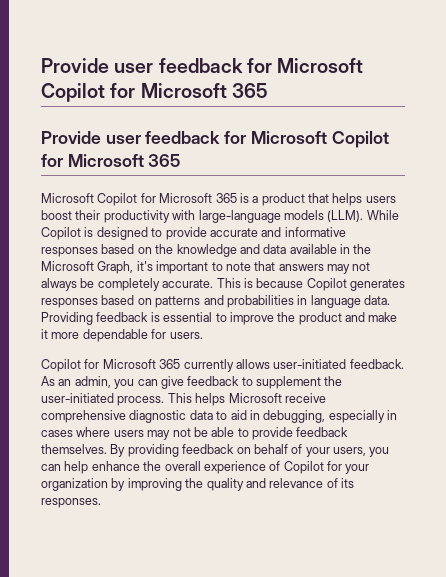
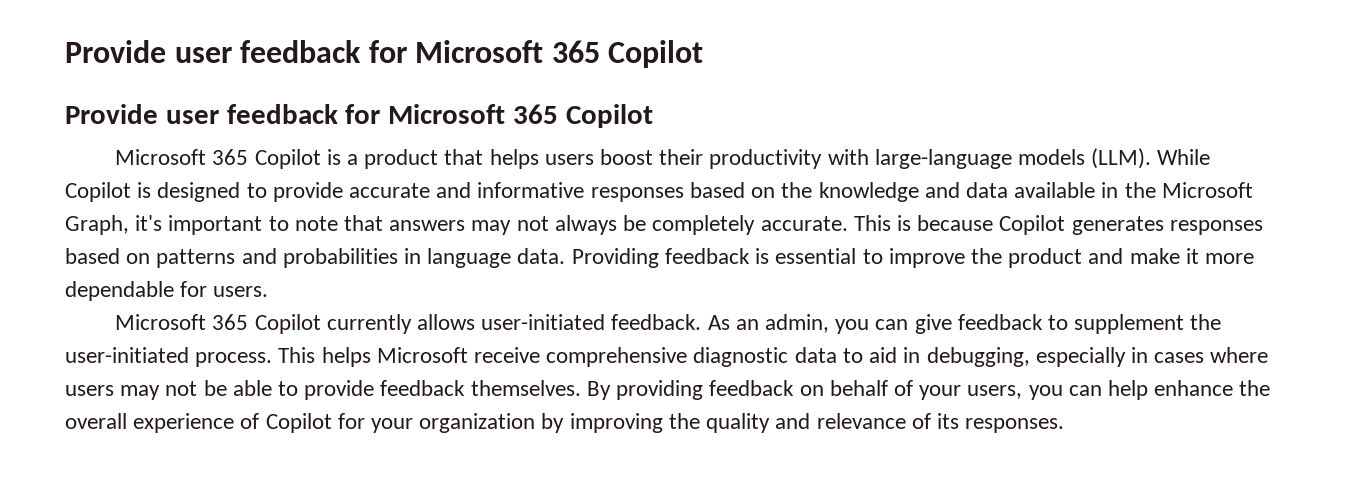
[41,58,364,73] [41,83,268,102] [41,131,389,148] [41,154,181,167] [41,193,237,206] Provide user feedback for Microsoft Copilot for Microsoft 365 // Provide user feedback for Microsoft Copilot for Microsoft 365 // Microsoft Copilot for Microsoft 365 -> [65,40,704,68] [65,104,653,128] [115,149,321,169] Provide user feedback for Microsoft 365 Copilot // Provide user feedback for Microsoft 365 Copilot // Microsoft 365 Copilot
[41,359,181,372] Copilot for Microsoft 365 -> [115,314,321,334] Microsoft 365 Copilot

